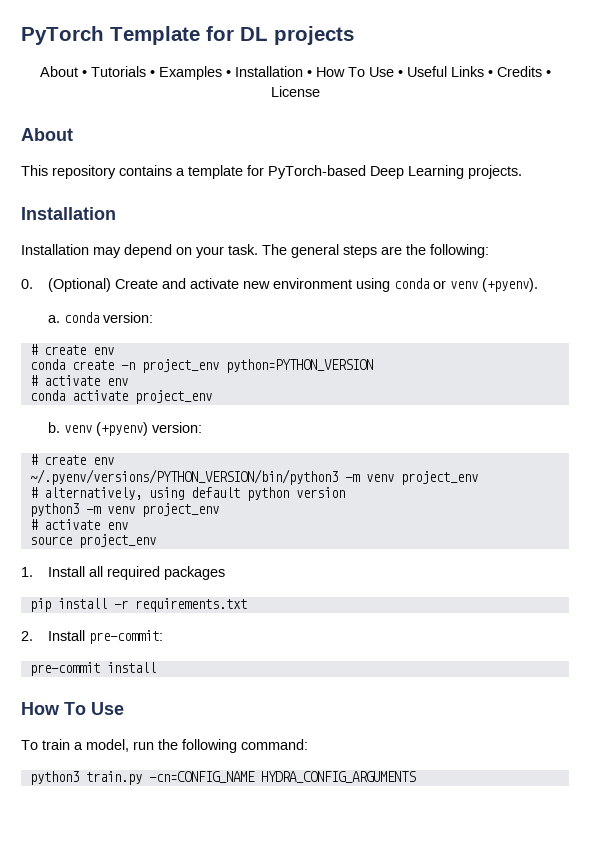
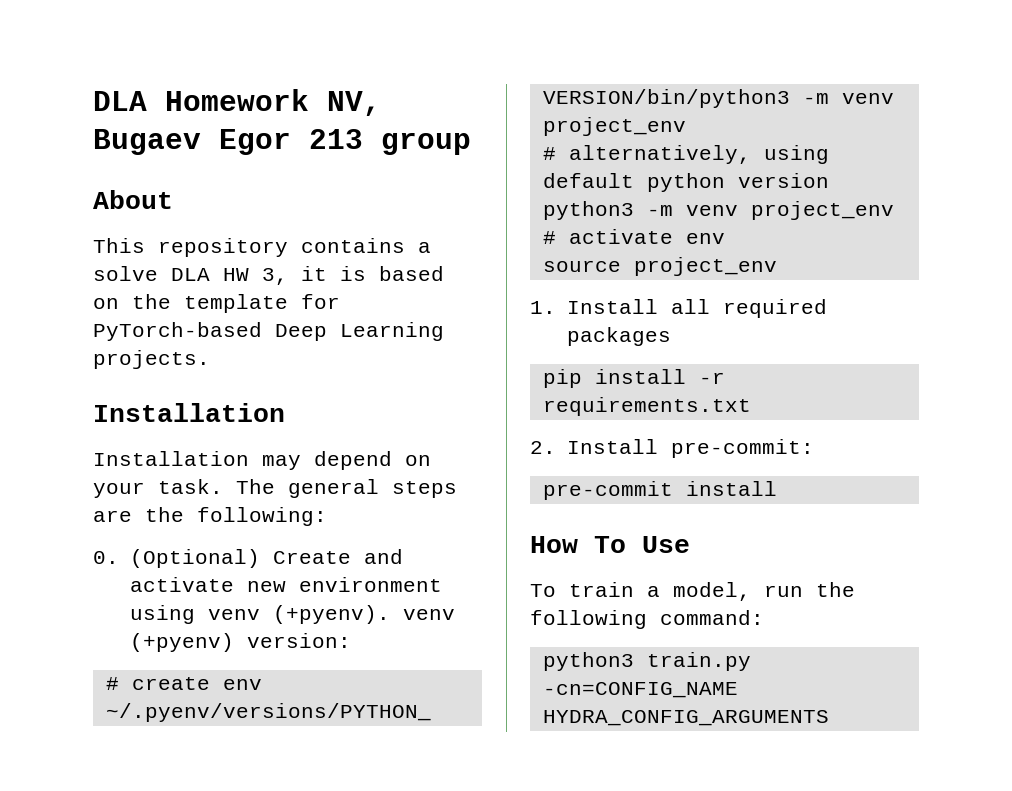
[21,26,354,45] [39,66,551,80] [270,86,320,97] PyTorch Template for DL projects // About • Tutorials • Examples • Installation • How To Use • Useful Links • Credits • License -> [93,89,381,116] [93,129,471,155] DLA Homework NV, Bugaev Egor 213 group
(185, 172) none -> [93,266,444,285] [93,294,171,309] solve DLA HW 3, it is based on the
[394,278,447,289] conda or -> (195, 614) none
[48,312,154,323] [29,344,114,355] [29,359,373,373] [29,375,128,386] [29,390,212,404] [48,422,61,433] // a. conda version: // # create env // conda create -n project_env python=PYTHON_VERSION // # activate env // conda activate project_env // b. -> (390, 614) none

